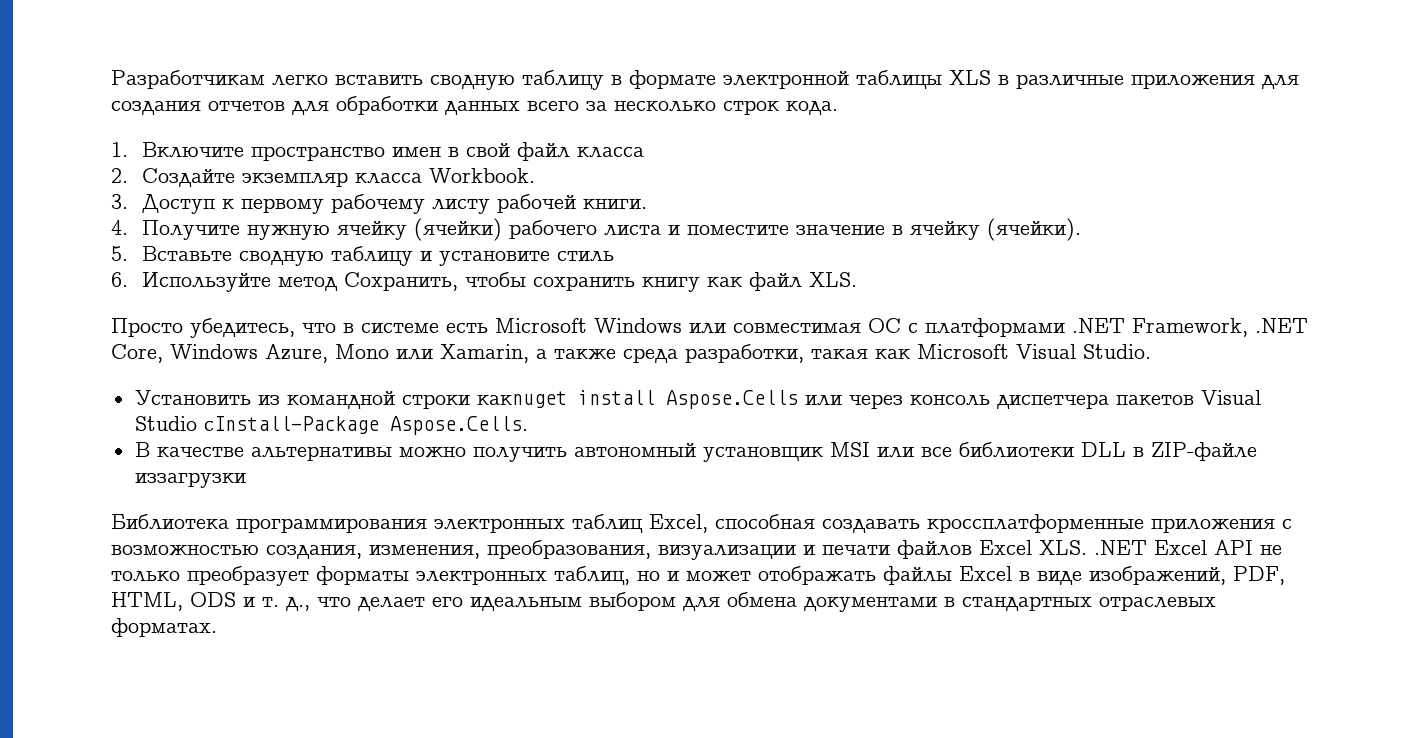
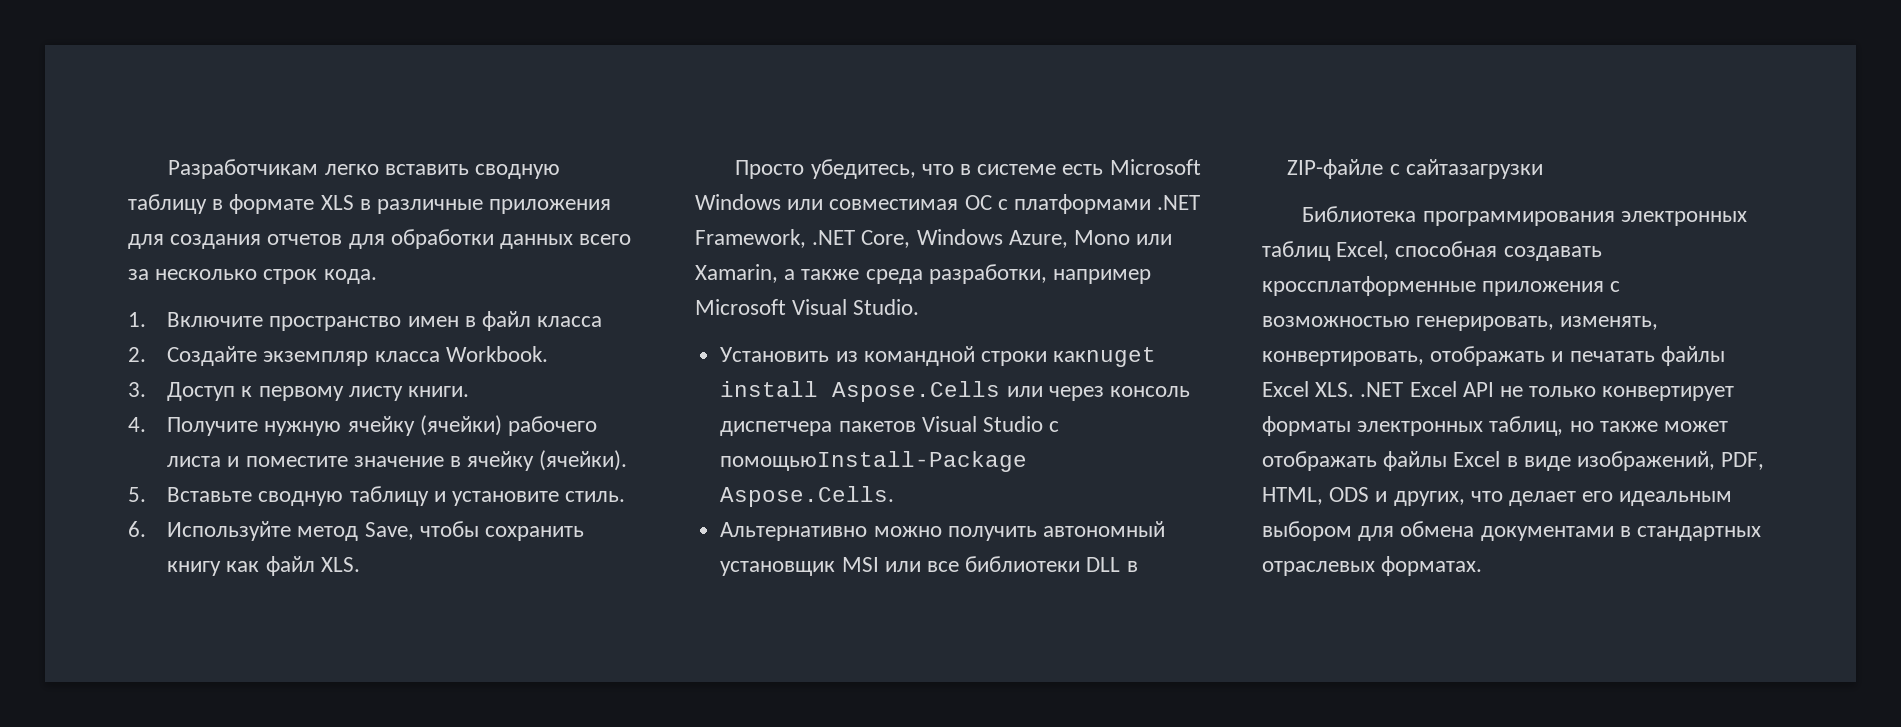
[723,70,942,89] электронной таблицы -> (315, 204) none
[466,143,511,157] свой -> (476, 321) none
[331,194,577,214] рабочему листу рабочей -> [348,386,403,401] листу
[557,251,615,262] стиль -> [565,491,626,502] стиль.
[344,272,459,291] Сохранить, -> [364,522,414,540] Save,
[811,349,910,359] такая как -> [1053,269,1152,284] например
[203,416,379,434] сInstall-Package -> [1049,421,1060,432] [720,451,1028,472] с помощьюInstall-Package
[134,442,392,461] В качестве альтернативы -> [720,522,868,541] Альтернативно
[134,472,246,488] иззагрузки -> [1389,159,1543,179] с сайтазагрузки
[266,540,972,560] создания, изменения, преобразования, визуализации и печати файлов -> [1416,316,1659,331] [1262,346,1725,366] генерировать, изменять, конвертировать, отображать и печатать файлы
[187,566,309,586] преобразует -> [1602,386,1735,401] конвертирует
[667,571,679,581] и -> [1599,421,1658,432] также
[262,597,310,611] т. д., -> [1393,491,1465,506] других,

